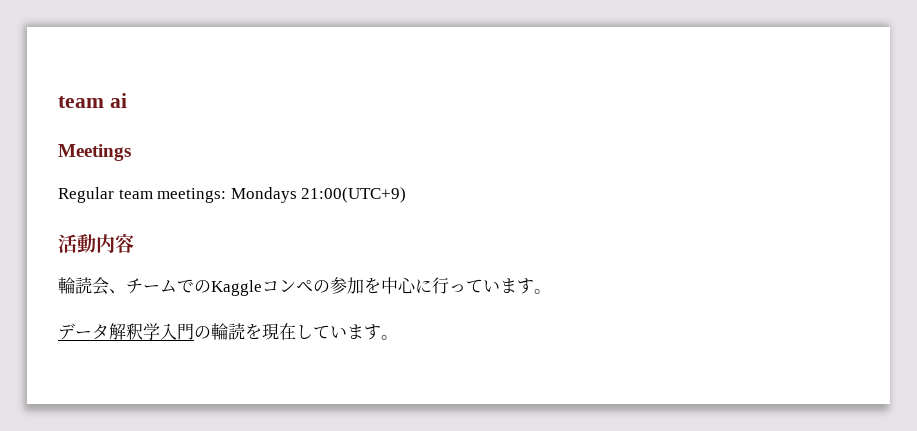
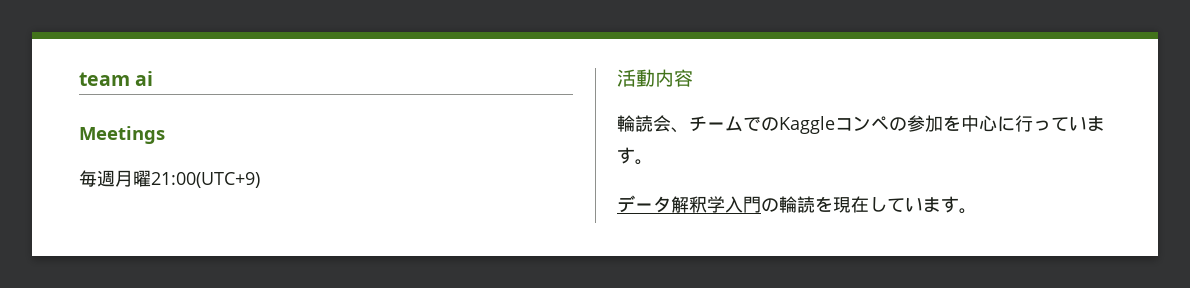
[58,187,297,203] Regular team meetings: Mondays -> [79,170,151,187] 毎週月曜

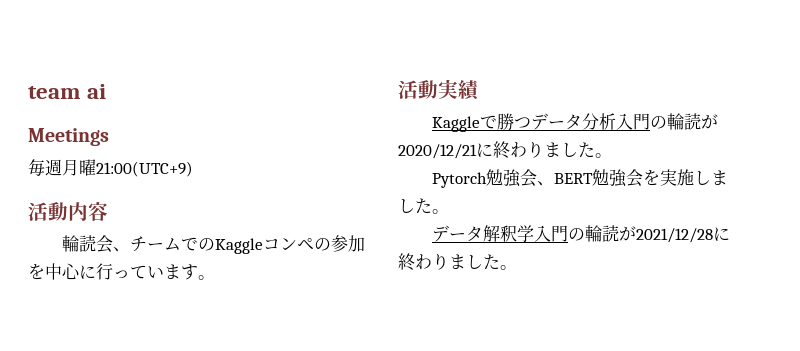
(653, 162) none -> [398,79,480,101] [431,113,718,132] [398,141,612,159] [431,169,728,188] [398,198,449,214] // 活動実績 // Kaggleで勝つデータ分析入門の輪読が2020/12/21に終わりました。 // Pytorch勉強会、BERT勉強会を実施しました。
[815,196,959,213] を現在しています -> [618,226,730,243] [398,253,500,271] が2021/12/28に終わりました

